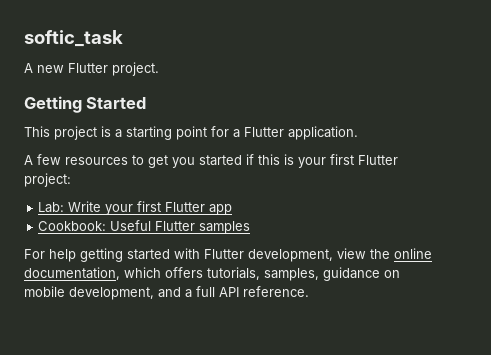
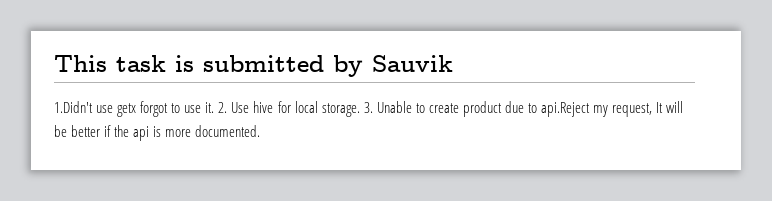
[24,30,123,47] [24,62,159,76] [24,96,147,113] [24,126,358,140] [24,154,398,168] [24,173,71,187] [38,201,233,215] [38,220,251,234] [24,248,432,262] [24,267,400,281] [24,286,309,300] softic_task // A new Flutter project. // Getting Started // This project is a starting point for a Flutter application. // A few resources to get you started if this is your first Flutter project: // Lab: Write your first Flutter app // Cookbook: Useful Flutter samples // For help getting started with Flutter development, view the online documentation, which offers tutorials, samples, guidance on mobile development, and a full API reference. -> [54,55,453,77] [54,101,684,117] [54,125,261,141] This task is submitted by Sauvik // 1.Didn't use getx forgot to use it. 2. Use hive for local storage. 3. Unable to create product due to api.Reject my request, It will be better if the api is more documented.

